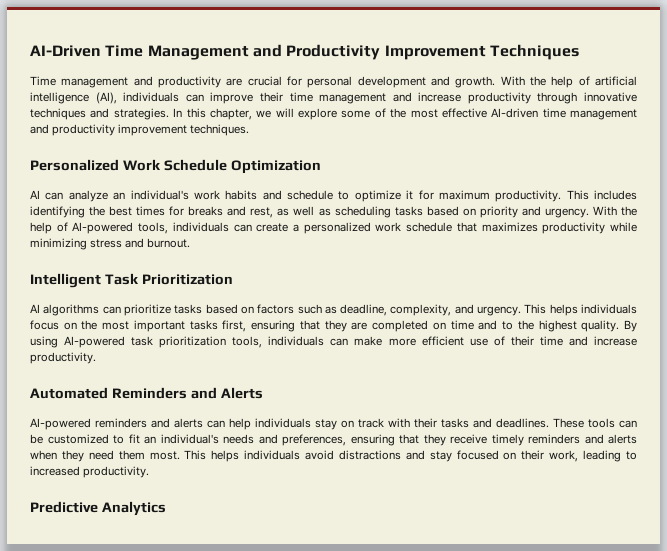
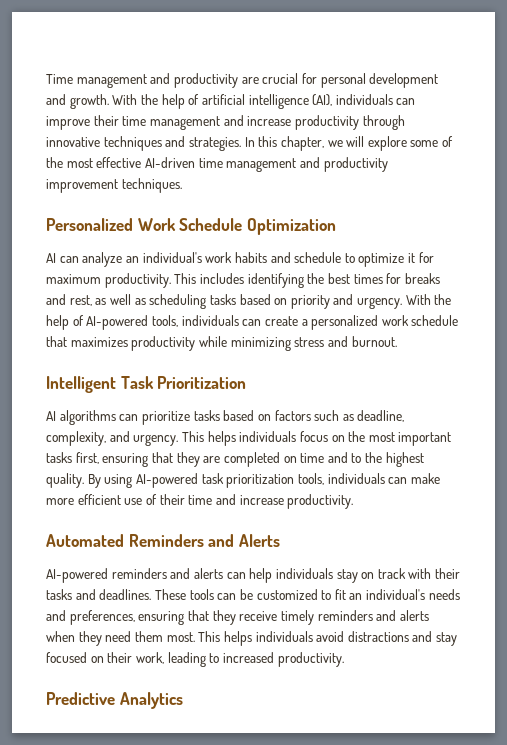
[30,44,579,60] AI-Driven Time Management and Productivity Improvement Techniques // -> (46, 79) none

